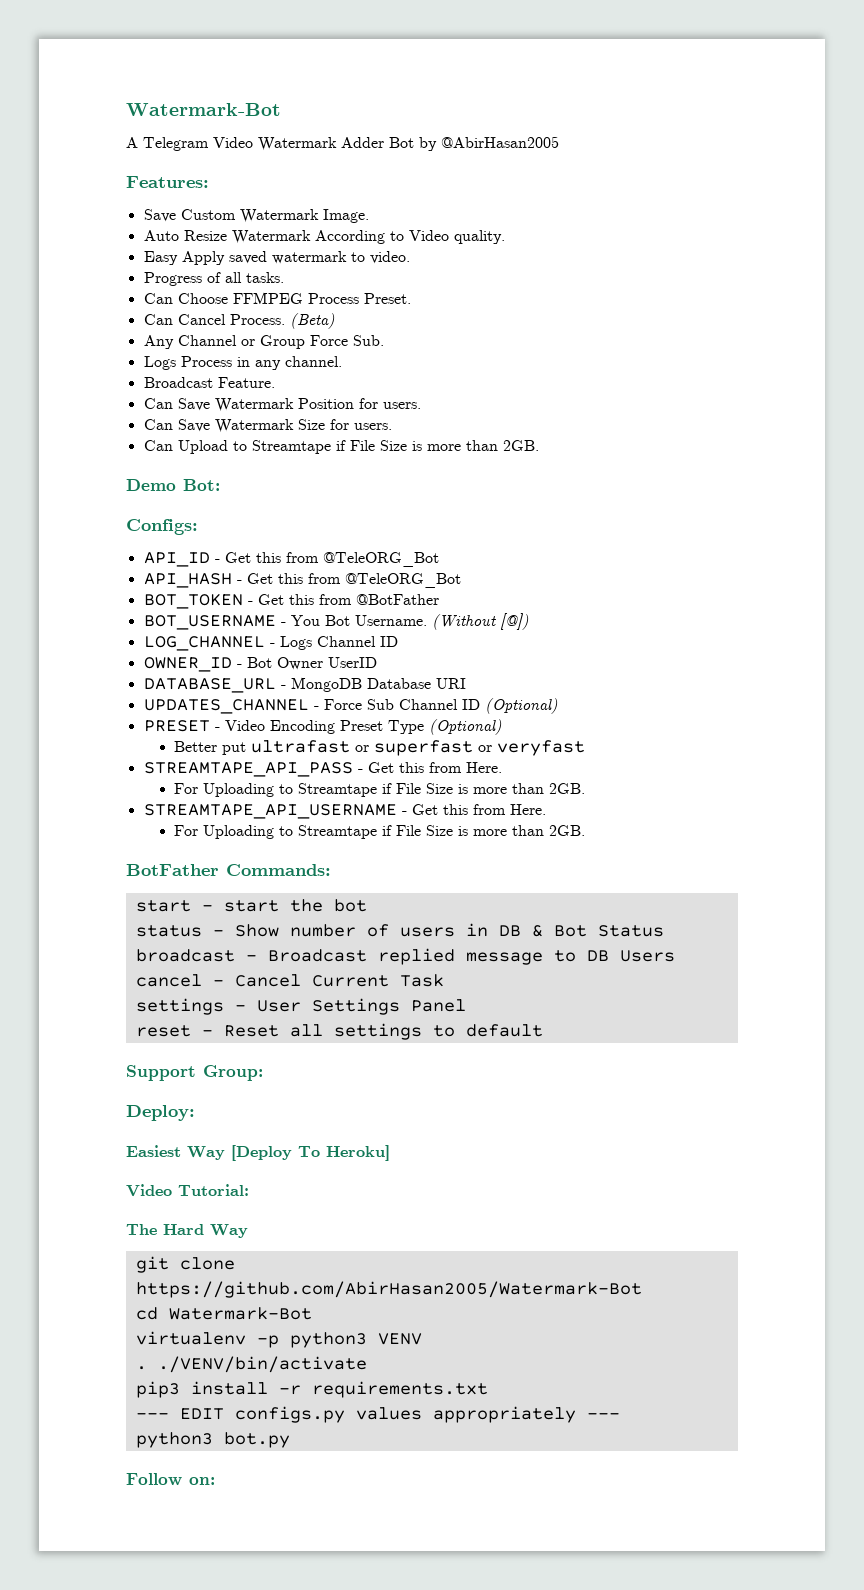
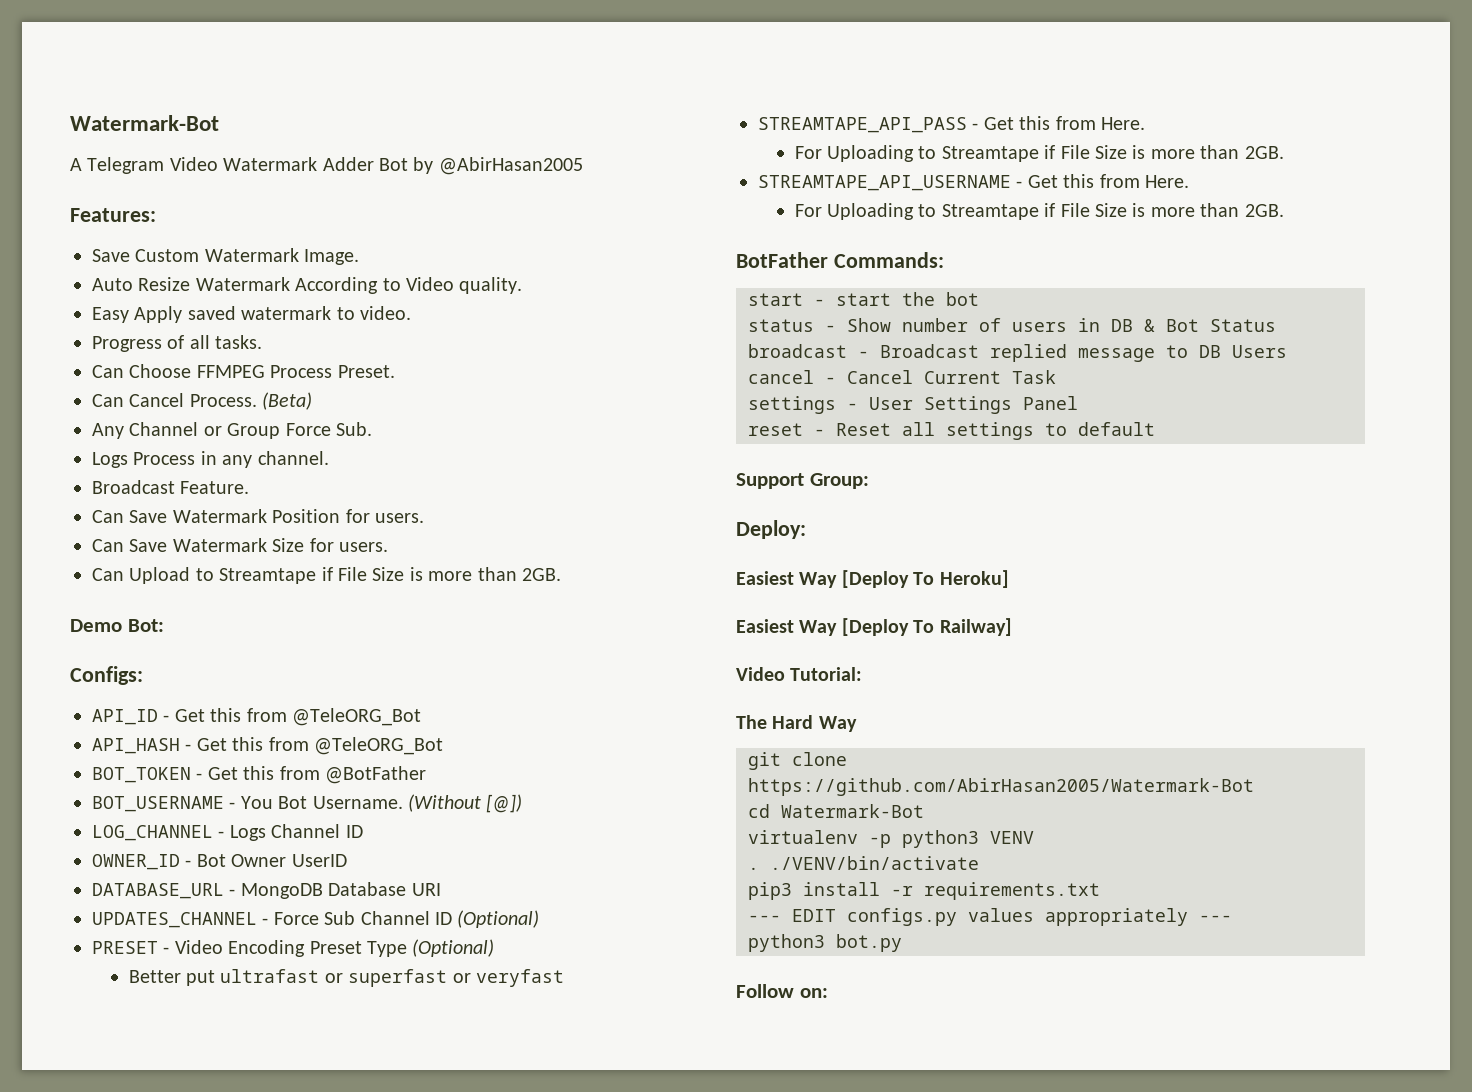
(390, 1153) none -> [736,618,1012,636] // Easiest Way [Deploy To Railway]

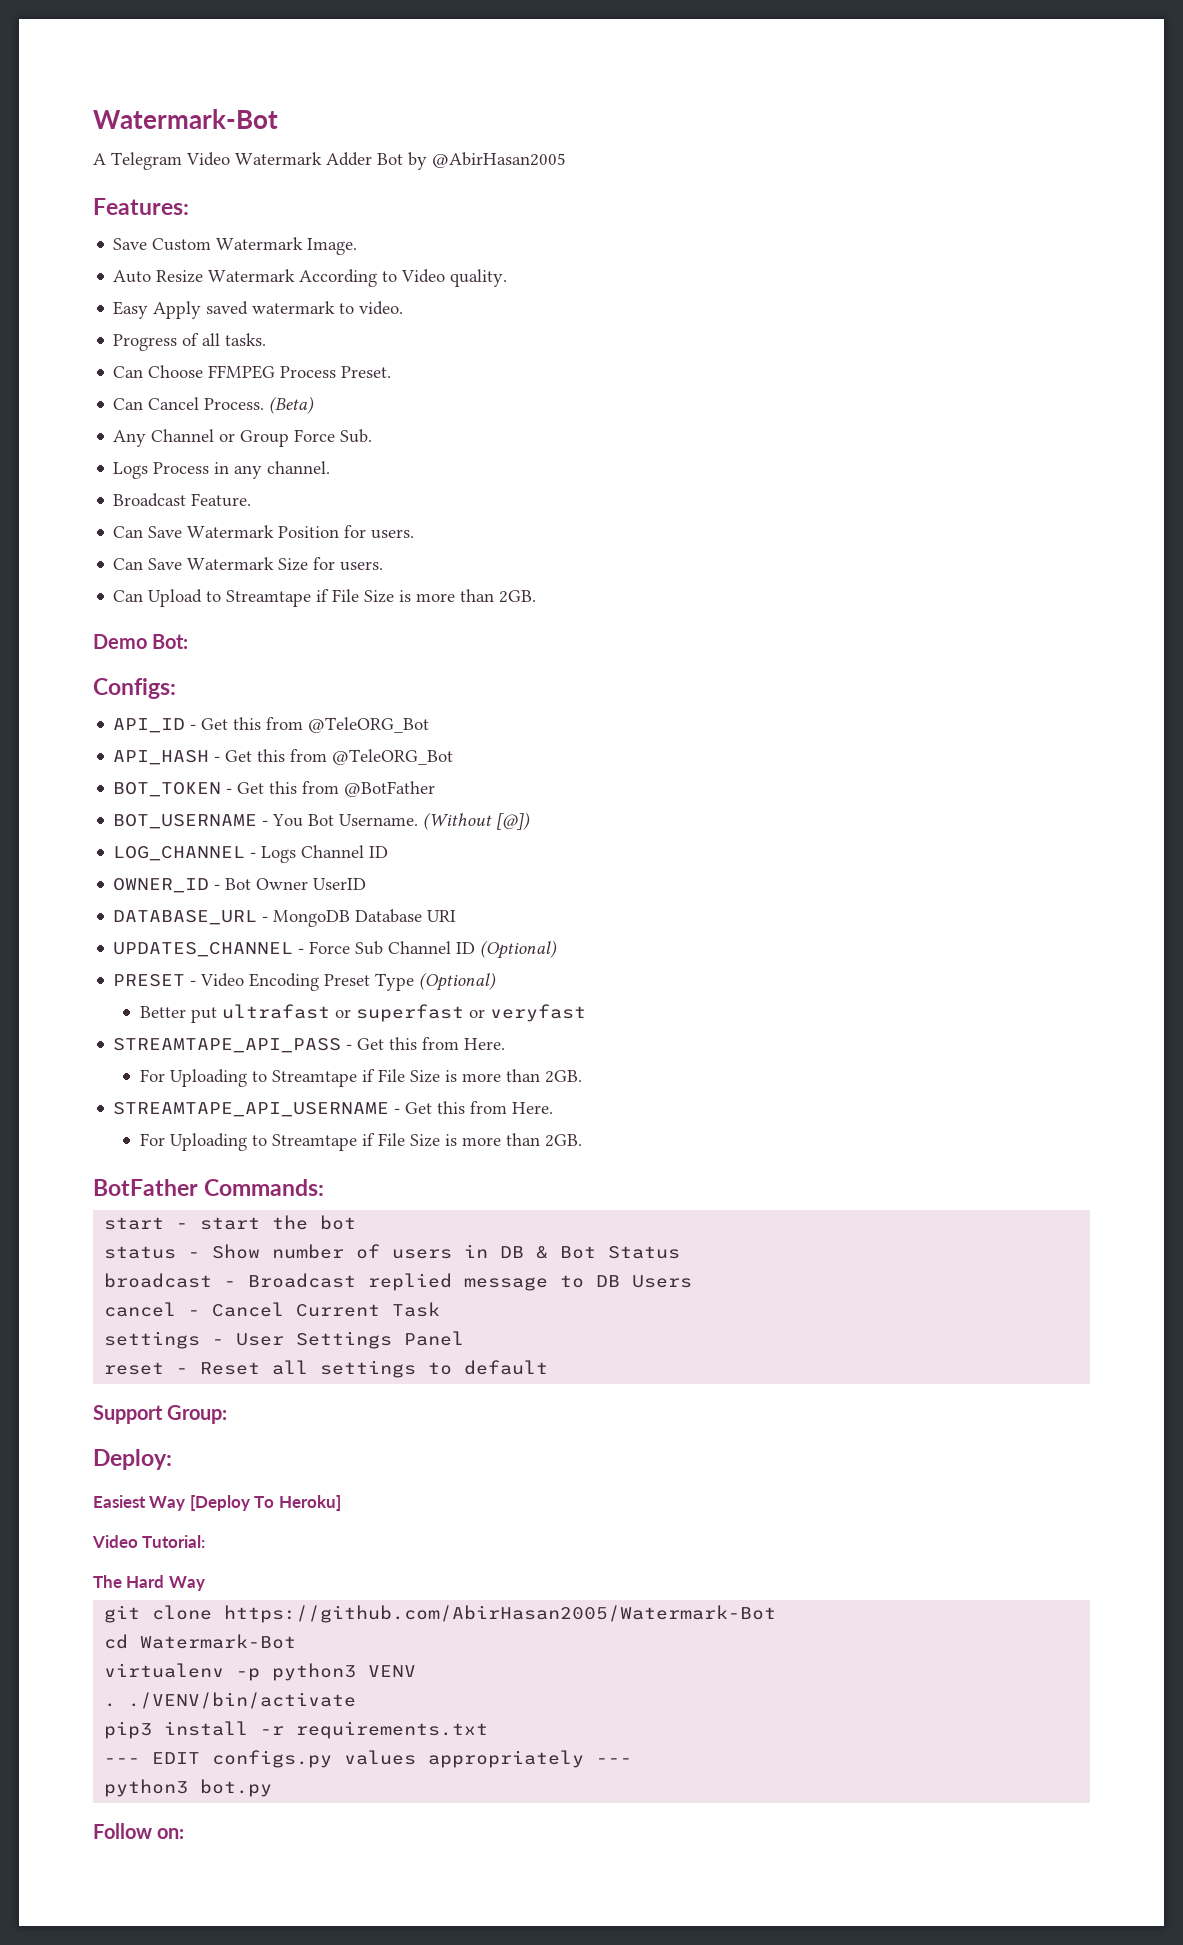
[736,618,1012,636] // Easiest Way [Deploy To Railway] -> (341, 1503) none

